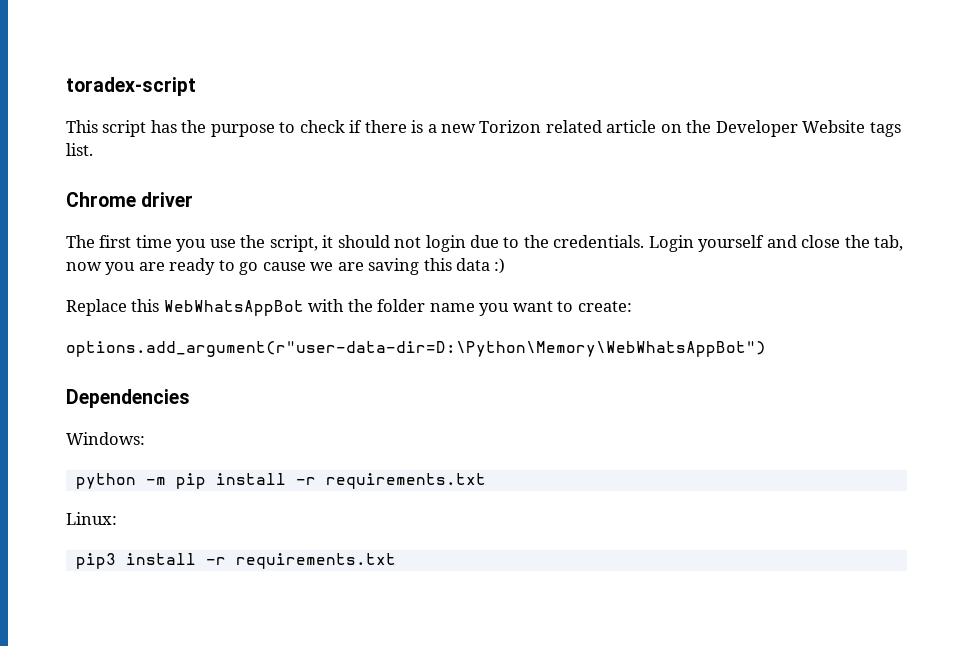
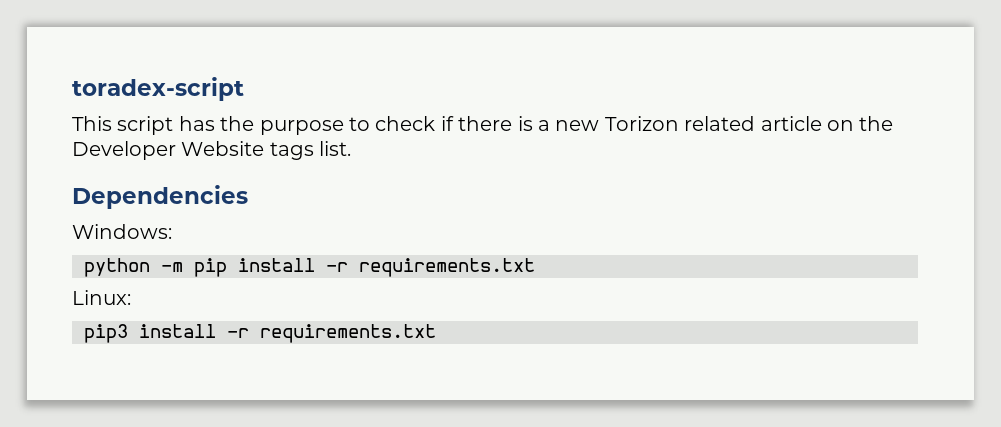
[66,192,194,207] [66,235,904,252] [66,258,506,275] [66,299,632,316] [66,341,766,357] // Chrome driver // The first time you use the script, it should not login due to the credentials. Login yourself and close the tab, now you are ready to go cause we are saving this data :) // Replace this WebWhatsAppBot with the folder name you want to create: // options.add_argument(r"user-data-dir=D:\Python\Memory\WebWhatsAppBot") -> (352, 148) none

